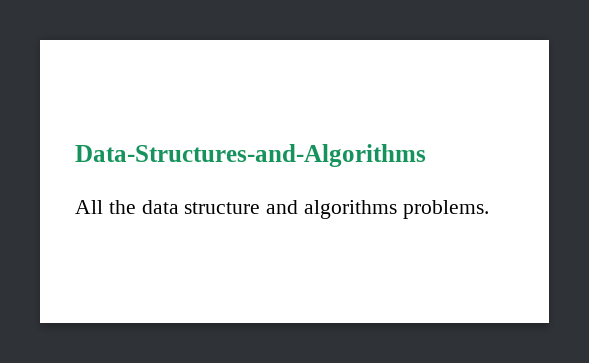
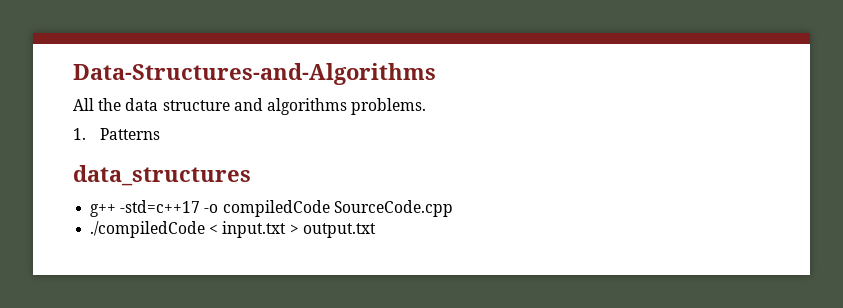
(489, 209) none -> [73,128,160,140] [73,165,251,186] [90,200,453,217] [90,221,376,238] // 1. Patterns // data_structures // g++ -std=c++17 -o compiledCode SourceCode.cpp // ./compiledCode < input.txt > output.txt

